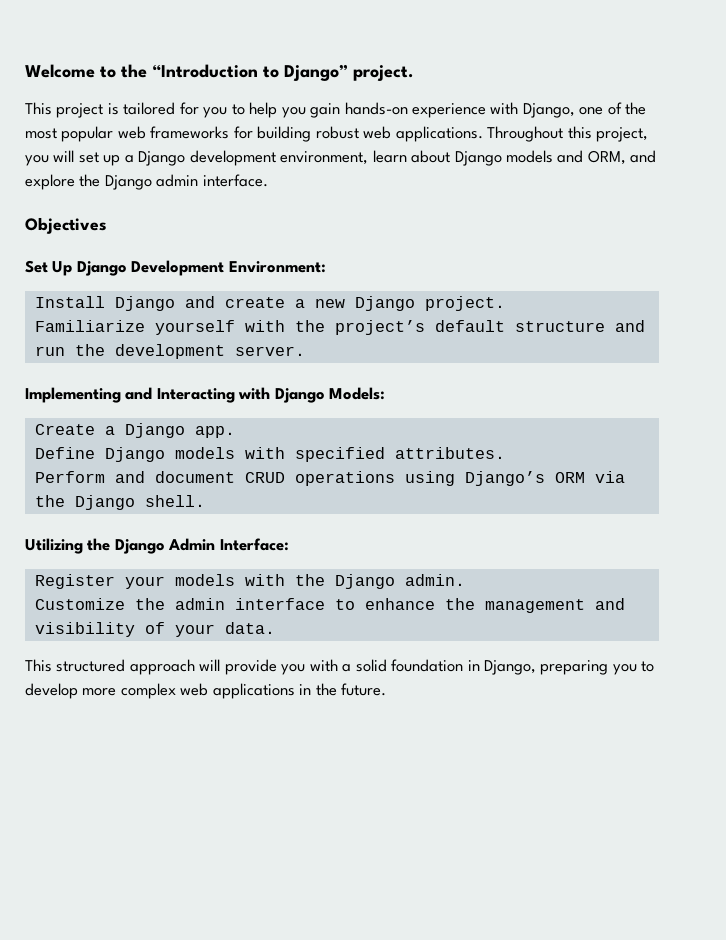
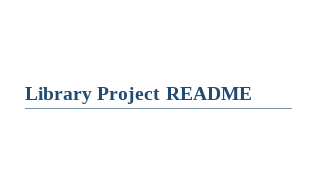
[25,64,413,81] [25,102,647,118] [25,126,649,142] [25,150,657,166] [25,174,268,190] [25,217,107,234] [25,260,326,276] [34,296,505,311] [34,320,645,335] [34,344,305,359] [25,387,386,403] [34,423,235,438] [34,447,505,462] [34,471,625,486] [34,495,205,510] [25,538,289,554] [34,574,465,589] [34,598,625,613] [34,622,275,637] [25,659,655,675] [25,683,387,699] Welcome to the “Introduction to Django” project. // This project is tailored for you to help you gain hands-on experience with Django, one of the most popular web frameworks for building robust web applications. Throughout this project, you will set up a Django development environment, learn about Django models and ORM, and explore the Django admin interface. // Objectives // Set Up Django Development Environment: // Install Django and create a new Django project. // Familiarize yourself with the project’s default structure and run the development server. // Implementing and Interacting with Django Models: // Create a Django app. // Define Django models with specified attributes. // Perform and document CRUD operations using Django’s ORM via the Django shell. // Utilizing the Django Admin Interface: // Register your models with the Django admin. // Customize the admin interface to enhance the management and visibility of your data. // This structured approach will provide you with a solid foundation in Django, preparing you to develop more complex web applications in the future. -> [25,87,252,104] Library Project README

